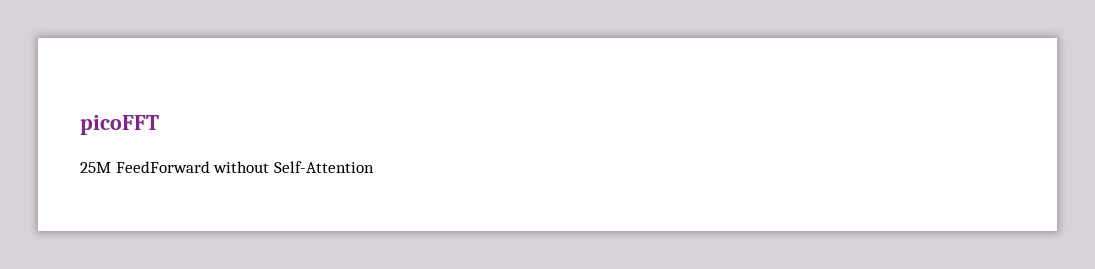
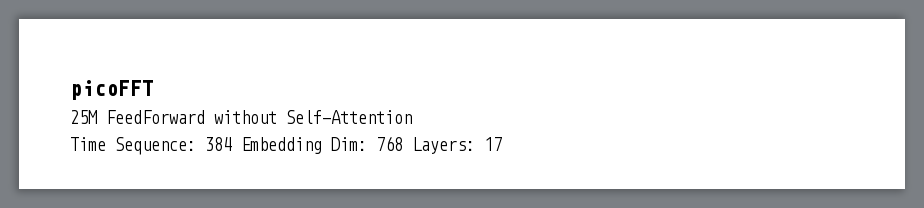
(374, 167) none -> [70,136,502,155] // Time Sequence: 384 Embedding Dim: 768 Layers: 17

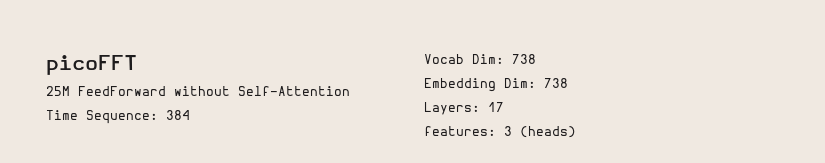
(232, 144) none -> [424,54,536,64] // Vocab Dim: 738 //
[376,136,403,151] 768 -> [544,78,568,88] 738 //
(502, 144) none -> [424,126,576,138] // features: 3 (heads)

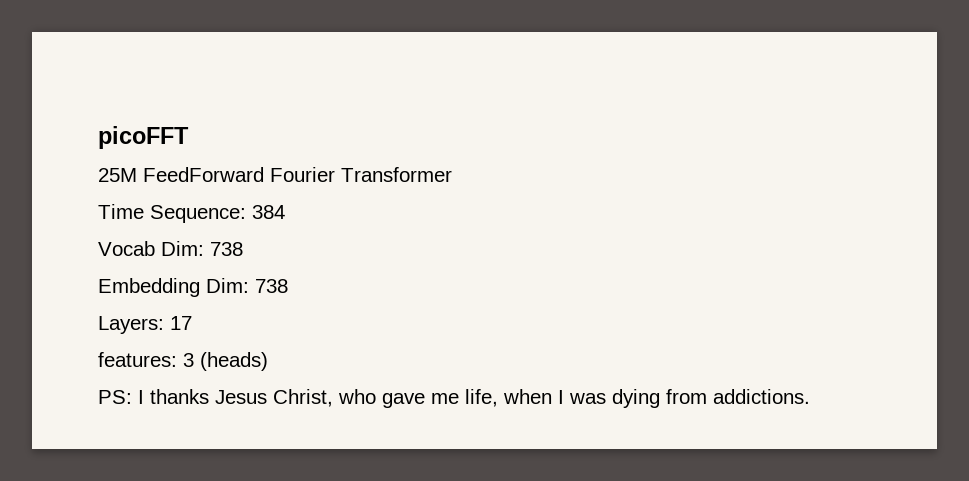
[174,86,350,96] without Self-Attention -> [270,167,452,182] Fourier Transformer
(576, 132) none -> [98,389,810,408] // PS: I thanks Jesus Christ, who gave me life, when I was dying from addictions.

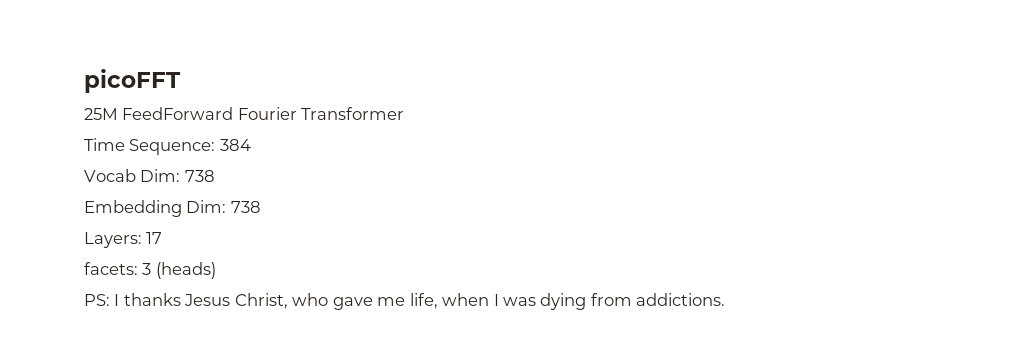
[98,352,177,367] features: -> [84,262,138,275] facets:

